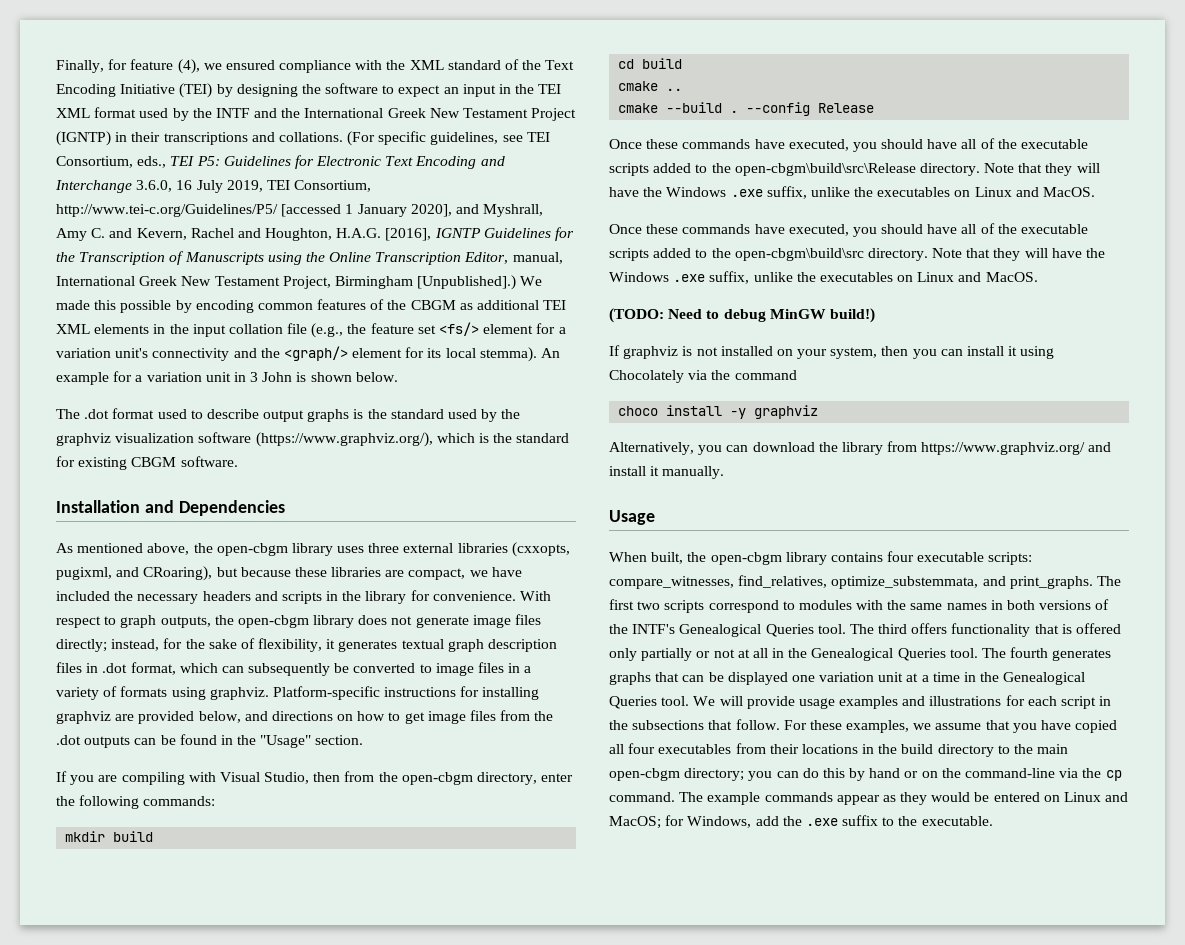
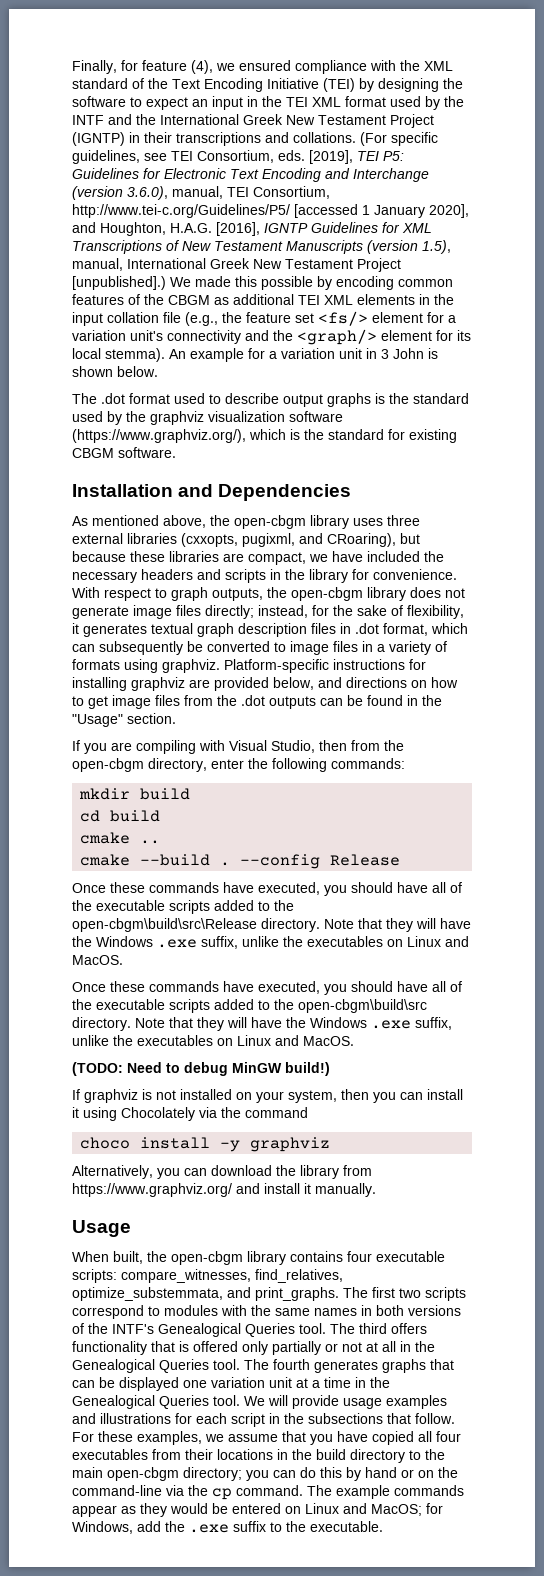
[137,156,167,168] eds., -> [278,150,353,164] eds. [2019],
[136,180,263,193] 3.6.0, 16 July 2019, -> [72,186,223,200] (version 3.6.0), manual,
[483,204,544,217] [56,228,261,241] Myshrall, Amy C. and Kevern, Rachel and -> (96, 227) none
[56,251,509,265] the Transcription of Manuscripts using the Online Transcription Editor, -> [402,223,432,233] [72,240,451,254] XML Transcriptions of New Testament Manuscripts (version 1.5),
[282,275,517,290] Project, Birmingham [Unpublished].) -> [357,258,401,272] [72,276,166,290] Project [unpublished].)

